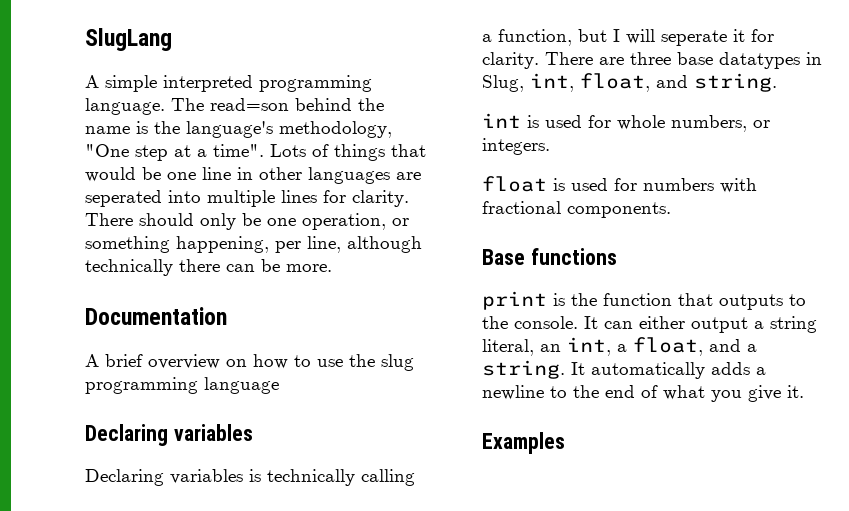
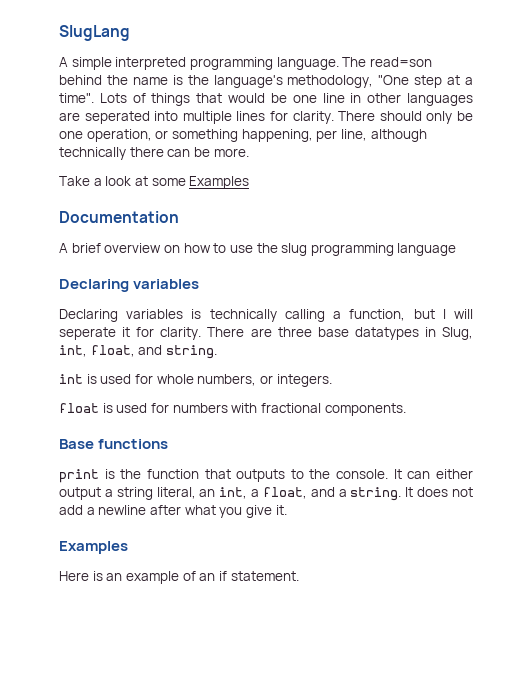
(332, 268) none -> [59,176,250,189] // Take a look at some Examples
[591,362,766,379] [482,385,658,400] automatically adds a newline to the end of -> [417,487,474,497] [59,505,181,515] does not add a newline after
(565, 443) none -> [59,571,299,584] // Here is an example of an if statement.

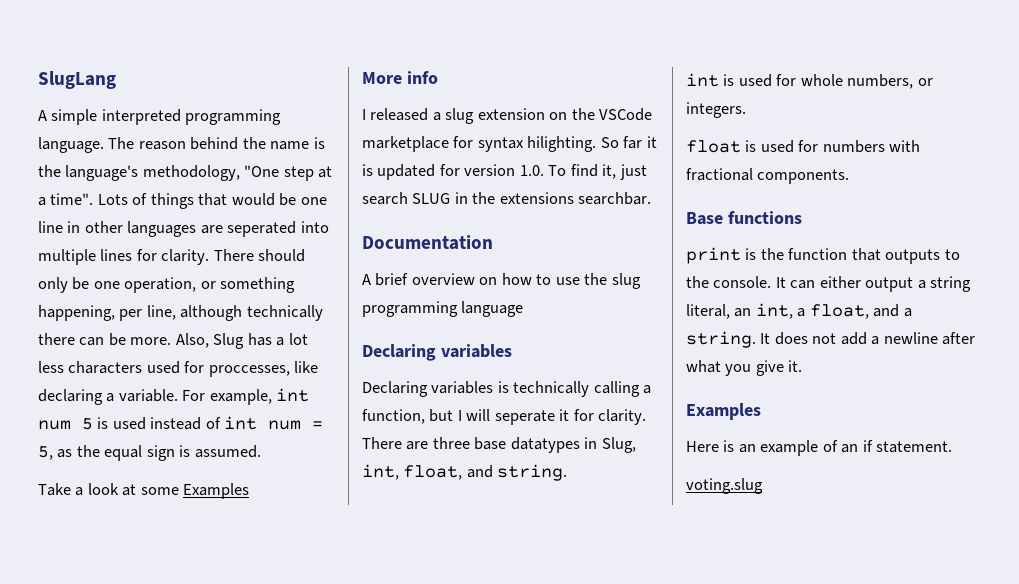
[369,57,432,67] read=son -> [138,141,186,150] reason
(249, 152) none -> [175,333,308,349] [38,361,319,377] [38,388,310,405] [38,416,324,430] [38,445,261,461] Also, Slug has a lot less characters used for proccesses, like declaring a variable. For example, int num 5 is used instead of int num = 5, as the equal sign is assumed.
(250, 182) none -> [362,71,438,84] [362,108,653,124] [362,136,657,152] [362,164,647,180] [362,192,652,205] // More info // I released a slug extension on the VSCode marketplace for syntax hilighting. So far it is updated for version 1.0. To find it, just search SLUG in the extensions searchbar.
(299, 576) none -> [686,478,763,494] // voting.slug

